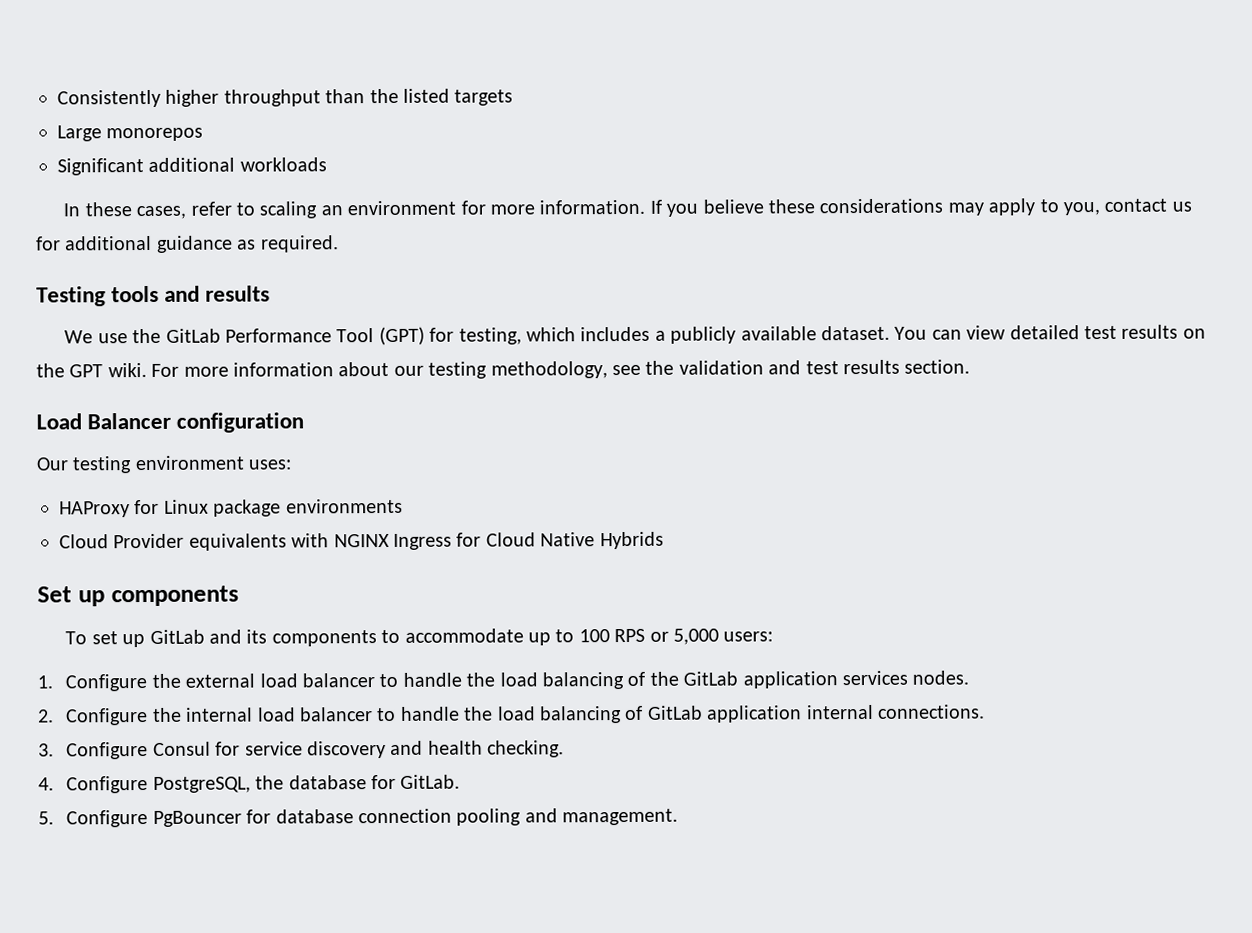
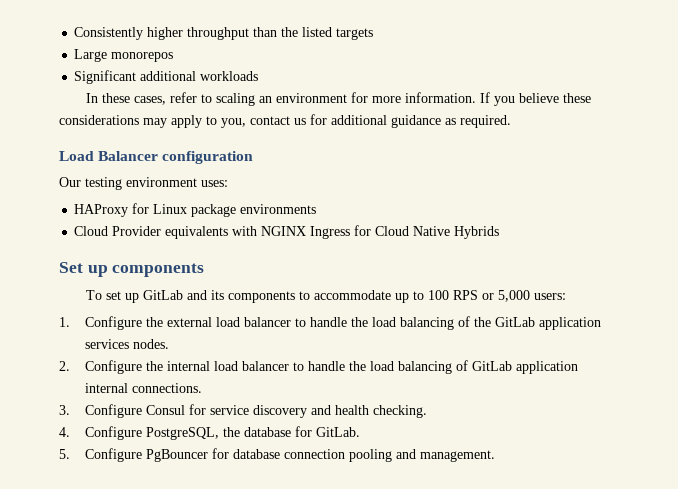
[36,285,271,307] [64,324,1206,346] [36,359,971,379] // Testing tools and results // We use the GitLab Performance Tool (GPT) for testing, which includes a publicly available dataset. You can view detailed test results on the GPT wiki. For more information about our testing methodology, see the validation and test results section. -> (511, 121) none

